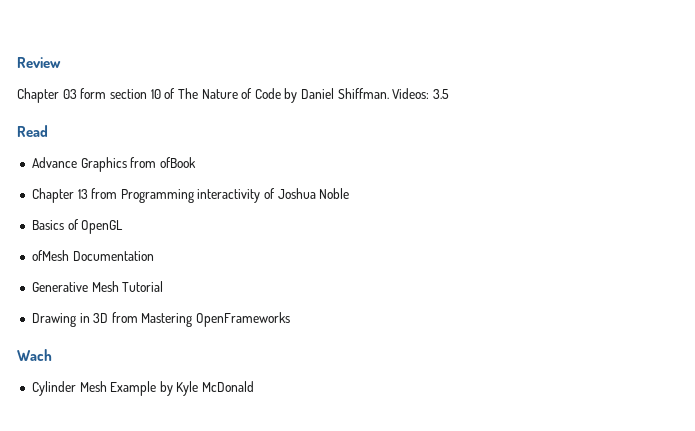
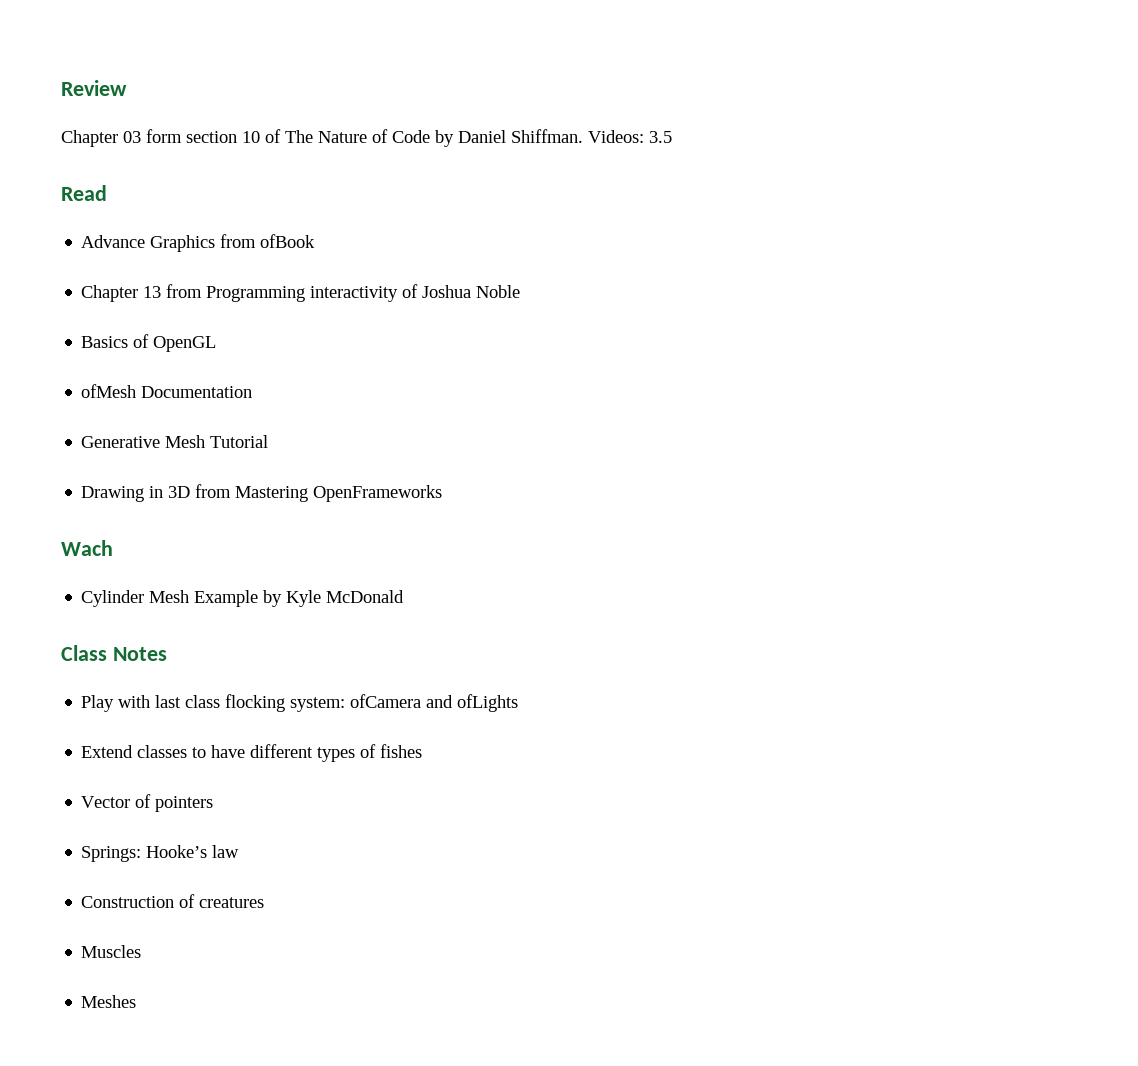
(255, 386) none -> [61,645,167,661] [81,694,519,712] [81,744,423,762] [81,794,214,812] [81,845,240,862] [81,894,265,908] [81,945,142,958] [81,995,137,1008] // Class Notes // Play with last class flocking system: ofCamera and ofLights // Extend classes to have different types of fishes // Vector of pointers // Springs: Hooke’s law // Construction of creatures // Muscles // Meshes

